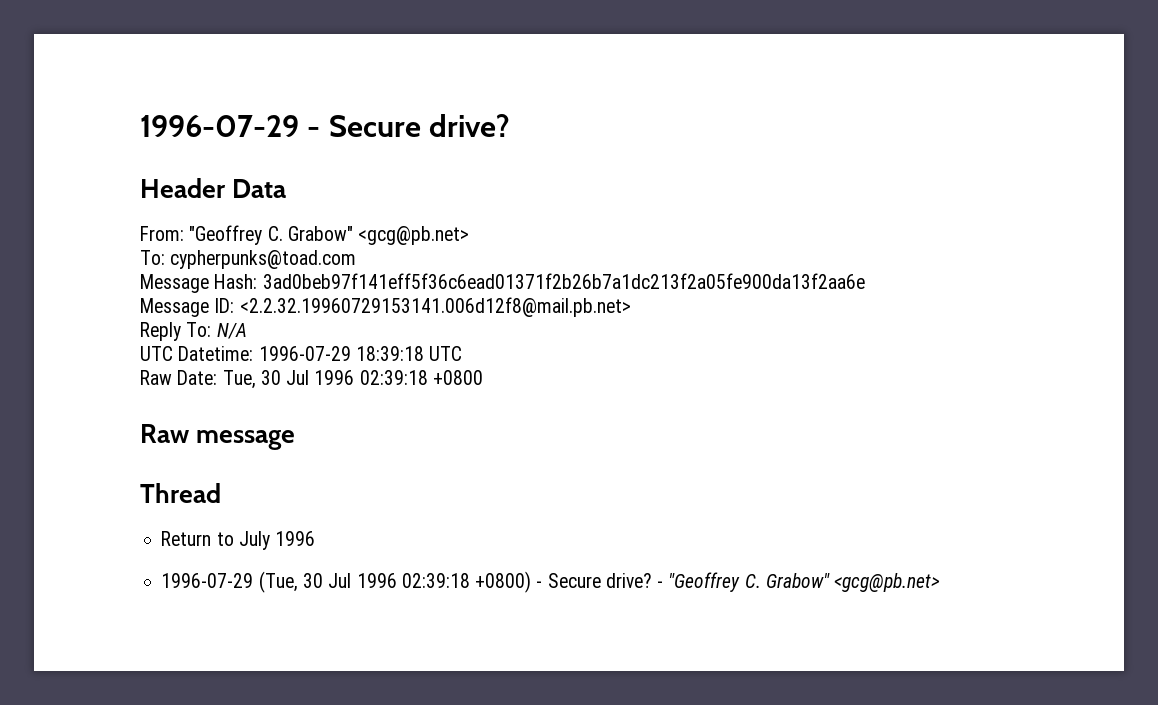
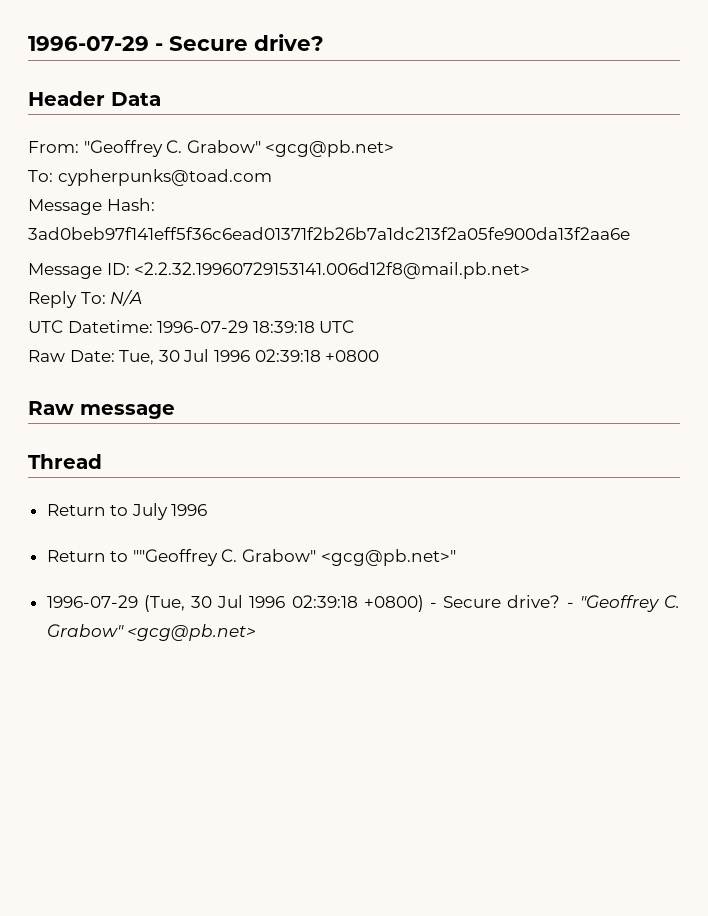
(316, 538) none -> [46,549,456,566] // Return to ""Geoffrey C. Grabow" <gcg@pb.net>"

